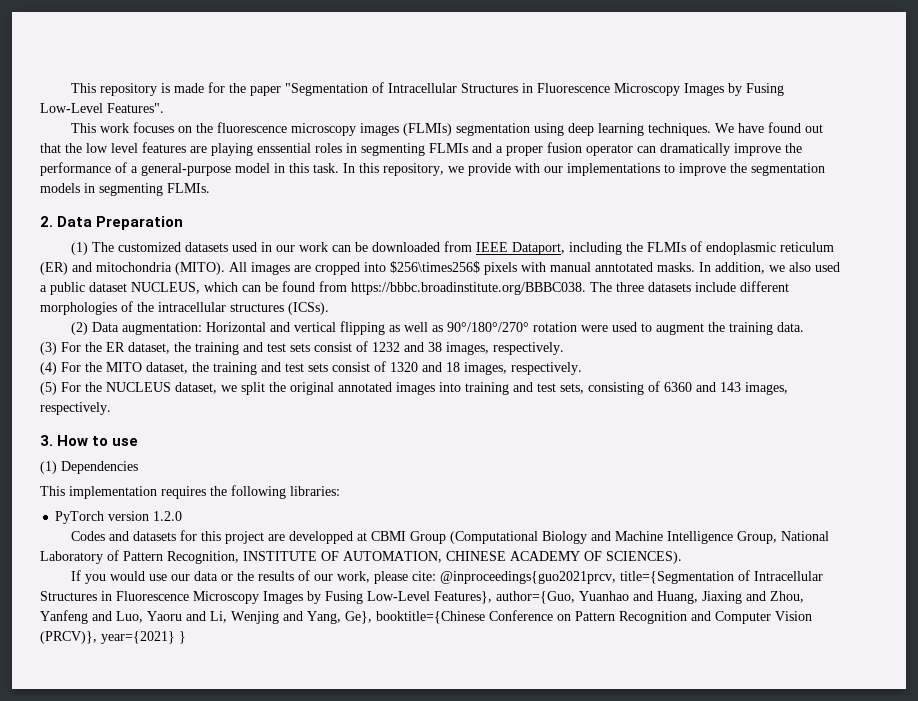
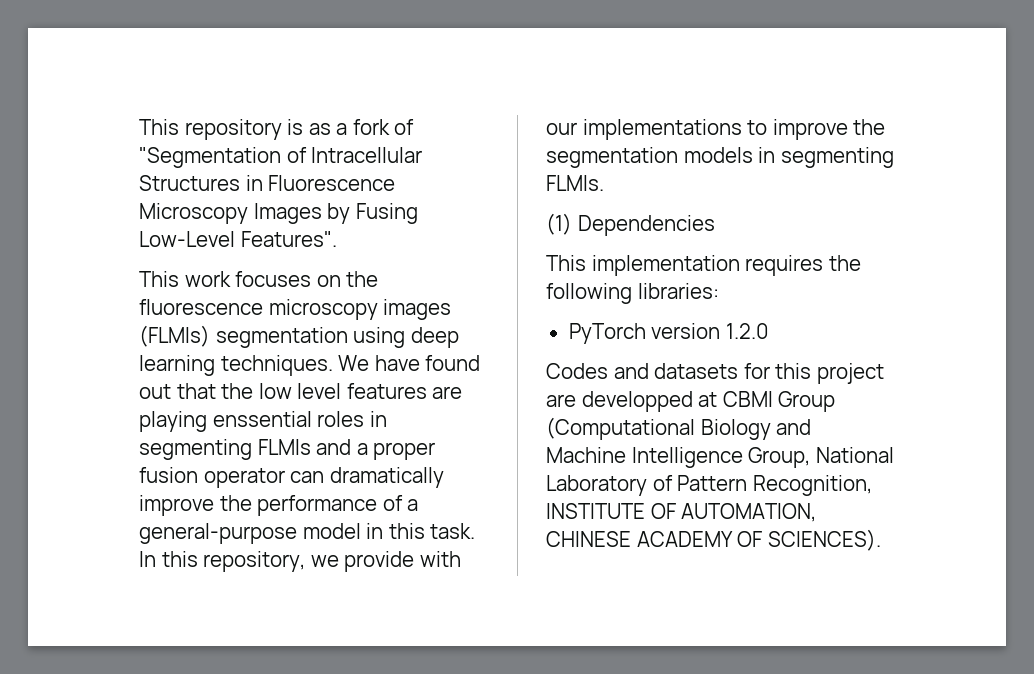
[174,82,282,96] made for the paper -> [308,119,415,135] as a fork of
[40,216,184,230] [71,241,835,255] [40,261,840,275] [40,281,789,295] [40,301,329,315] [71,321,805,335] [40,341,564,355] [40,361,582,375] [40,381,788,395] [40,402,111,415] [40,435,139,446] // 2. Data Preparation // (1) The customized datasets used in our work can be downloaded from IEEE Dataport, including the FLMIs of endoplasmic reticulum (ER) and mitochondria (MITO). All images are cropped into $256\times256$ pixels with manual anntotated masks. In addition, we also used a public dataset NUCLEUS, which can be found from https://bbbc.broadinstitute.org/BBBC038. The three datasets include different morphologies of the intracellular structures (ICSs). // (2) Data augmentation: Horizontal and vertical flipping as well as 90°/180°/270° rotation were used to augment the training data. // (3) For the ER dataset, the training and test sets consist of 1232 and 38 images, respectively. // (4) For the MITO dataset, the training and test sets consist of 1320 and 18 images, respectively. // (5) For the NUCLEUS dataset, we split the original annotated images into training and test sets, consisting of 6360 and 143 images, respectively. // 3. How to use -> (604, 183) none
[71,570,824,584] [40,591,804,604] [40,610,812,624] [40,631,186,644] // If you would use our data or the results of our work, please cite: @inproceedings{guo2021prcv, title={Segmentation of Intracellular Structures in Fluorescence Microscopy Images by Fusing Low-Level Features}, author={Guo, Yuanhao and Huang, Jiaxing and Zhou, Yanfeng and Luo, Yaoru and Li, Wenjing and Yang, Ge}, booktitle={Chinese Conference on Pattern Recognition and Computer Vision (PRCV)}, year={2021} } -> (881, 540) none

